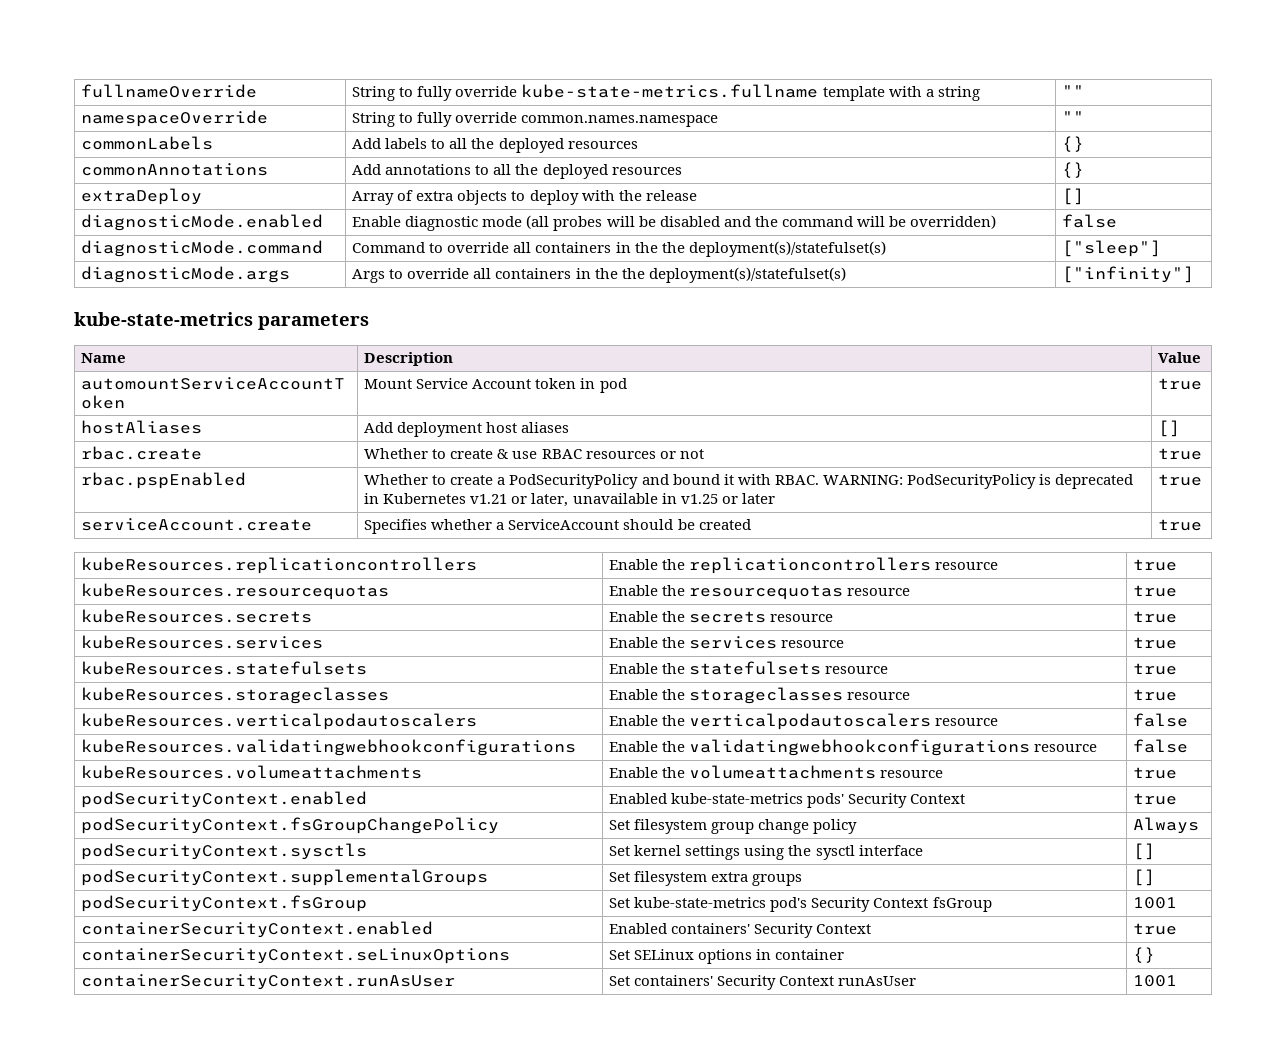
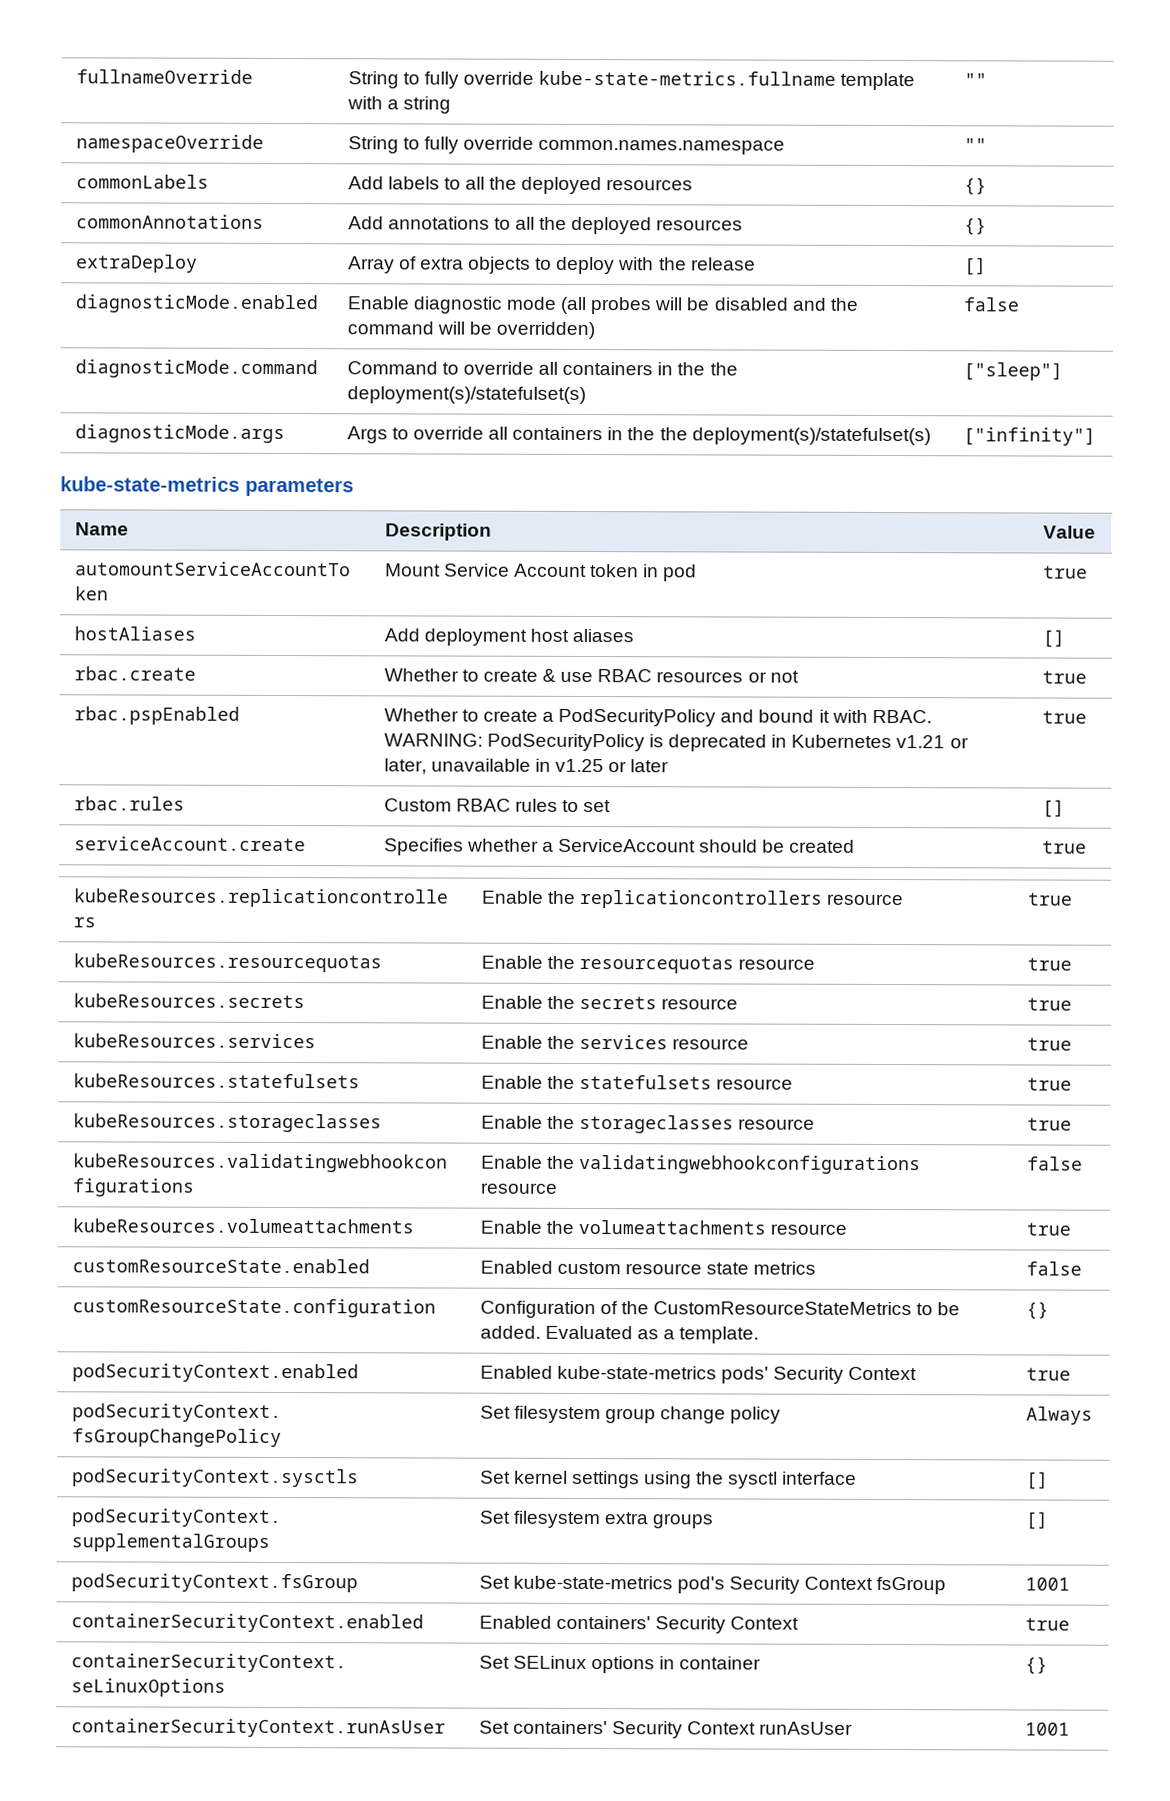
(1203, 480) none -> [73,796,185,811] [383,798,612,813] [1041,799,1065,818] // rbac.rules | Custom RBAC rules to set | []
[81,713,478,730] [609,713,999,730] [1133,713,1189,727] // kubeResources.verticalpodautoscalers | Enable the verticalpodautoscalers resource | false -> (1072, 1124) none
(1178, 773) none -> [71,1258,370,1274] [479,1260,817,1275] [1025,1261,1082,1276] [71,1298,436,1318] [479,1300,961,1319] [479,1325,760,1344] [1025,1301,1049,1320] // customResourceState.enabled | Enabled custom resource state metrics | false // customResourceState.configuration | Configuration of the CustomResourceStateMetrics to be added. Evaluated as a template. | {}

